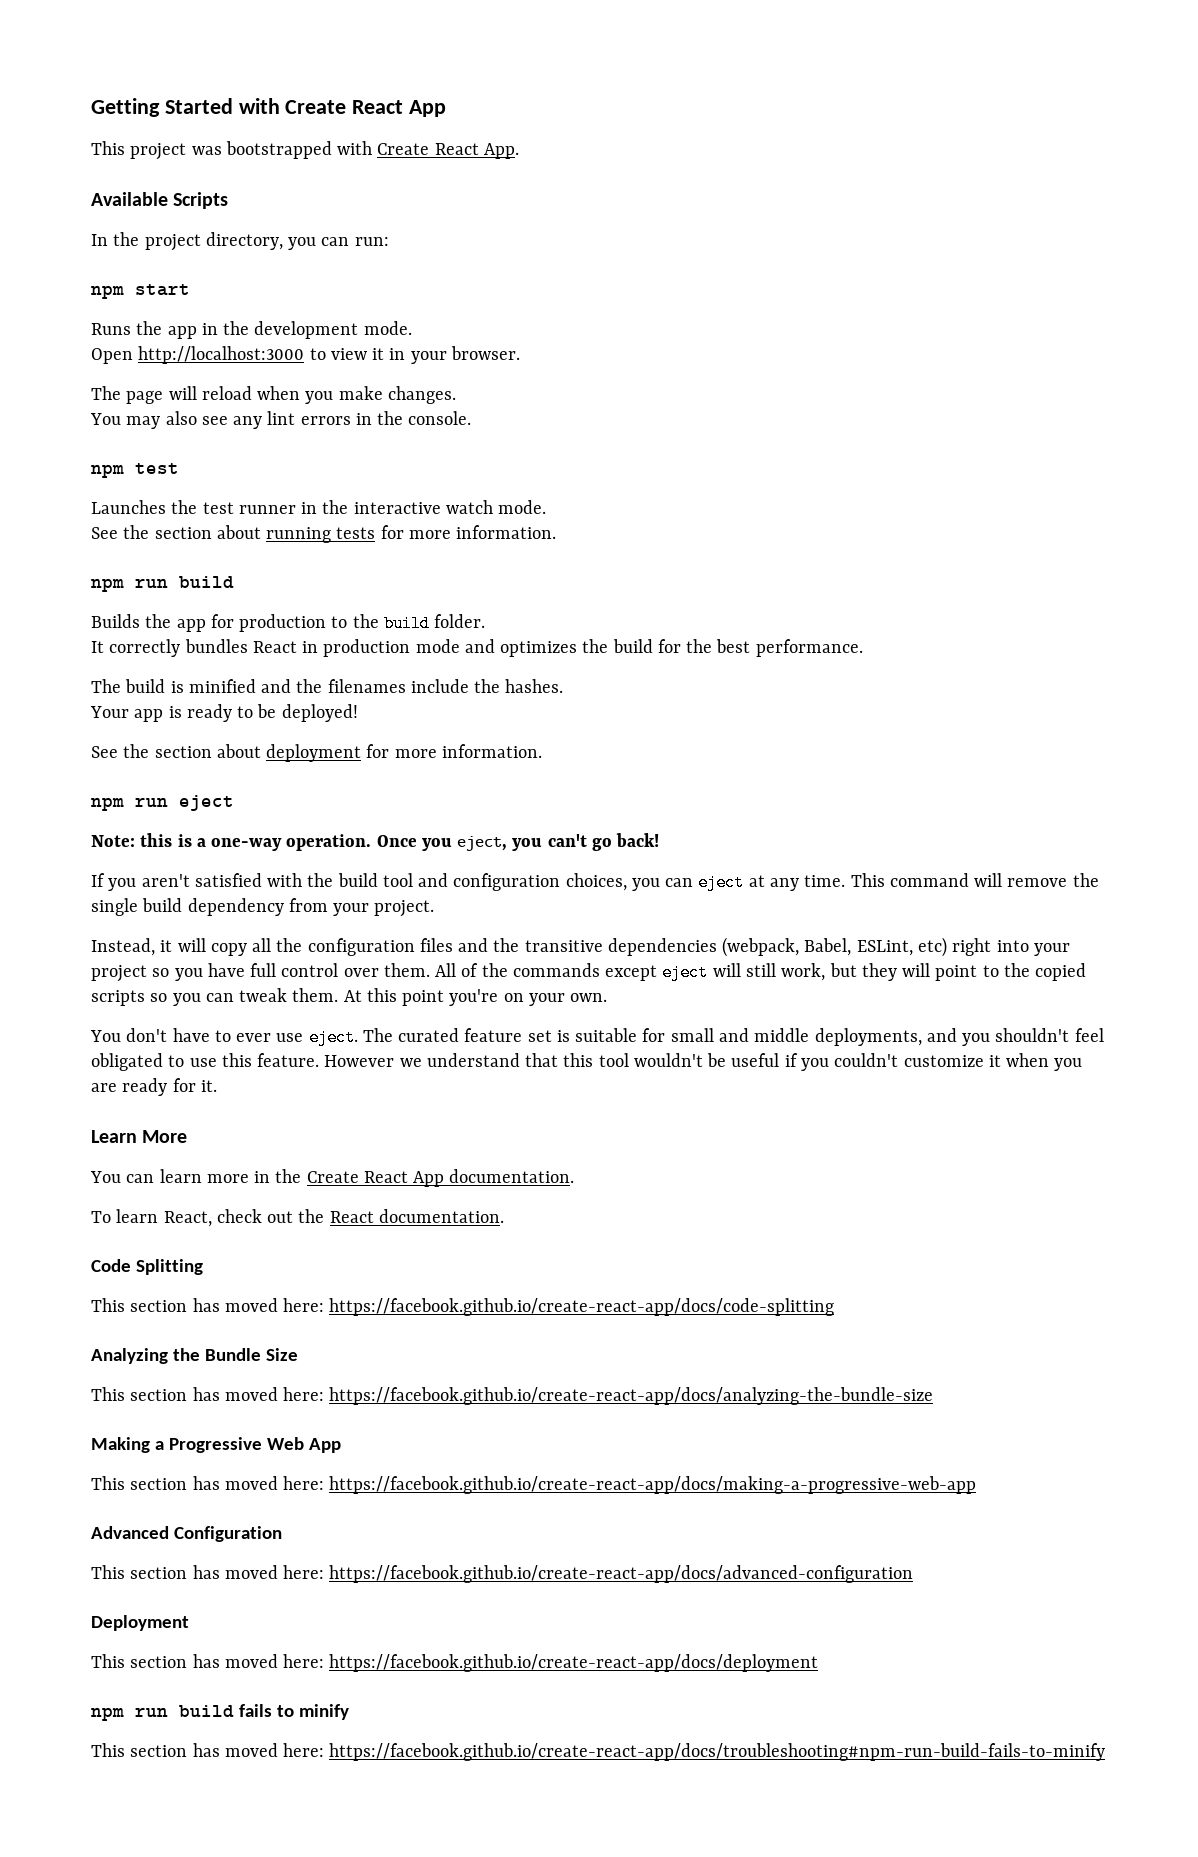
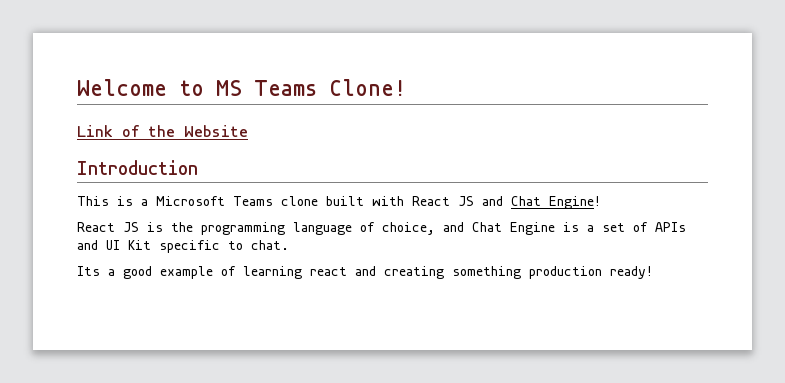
[91,98,447,117] [91,141,519,160] [91,192,229,209] [91,232,389,251] [91,284,190,299] [91,321,412,339] [91,346,520,364] [91,386,456,404] [90,411,472,429] [91,463,179,478] [91,500,547,514] [91,525,557,543] [91,576,234,592] [91,614,486,632] [91,639,863,657] [91,679,564,693] [90,704,358,722] [91,744,542,762] [91,795,234,811] [91,833,660,851] [91,873,1099,891] [91,898,435,917] [91,937,1070,957] [91,963,1087,982] [91,988,608,1006] [90,1028,1104,1046] [91,1053,1083,1071] [91,1078,217,1096] [91,1130,188,1143] [90,1169,575,1187] [91,1209,504,1227] [91,1259,203,1275] [91,1298,835,1316] [91,1348,298,1364] [91,1387,934,1405] [91,1437,341,1453] [91,1476,977,1494] [91,1526,282,1542] [91,1565,914,1583] [91,1615,189,1631] [91,1654,819,1672] [91,1704,349,1721] [91,1743,1106,1761] Getting Started with Create React App // This project was bootstrapped with Create React App. // Available Scripts // In the project directory, you can run: // npm start // Runs the app in the development mode. // Open http://localhost:3000 to view it in your browser. // The page will reload when you make changes. // You may also see any lint errors in the console. // npm test // Launches the test runner in the interactive watch mode. // See the section about running tests for more information. // npm run build // Builds the app for production to the build folder. // It correctly bundles React in production mode and optimizes the build for the best performance. // The build is minified and the filenames include the hashes. // Your app is ready to be deployed! // See the section about deployment for more information. // npm run eject // Note: this is a one-way operation. Once you eject, you can't go back! // If you aren't satisfied with the build tool and configuration choices, you can eject at any time. This command will remove the single build dependency from your project. // Instead, it will copy all the configuration files and the transitive dependencies (webpack, Babel, ESLint, etc) right into your project so you have full control over them. All of the commands except eject will still work, but they will point to the copied scripts so you can tweak them. At this point you're on your own. // You don't have to ever use eject. The curated feature set is suitable for small and middle deployments, and you shouldn't feel obligated to use this feature. However we understand that this tool wouldn't be useful if you couldn't customize it when you are ready for it. // Learn More // You can learn more in the Create React App documentation. // To learn React, check out the React documentation. // Code Splitting // This section has moved here: https://facebook.github.io/create-react-app/docs/code-splitting // Analyzing the Bundle Size // This section has moved here: https://facebook.github.io/create-react-app/docs/analyzing-the-bundle-size // Making a Progressive Web App // This section has moved here: https://facebook.github.io/create-react-app/docs/making-a-progressive-web-app // Advanced Configuration // This section has moved here: https://facebook.github.io/create-react-app/docs/advanced-configuration // Deployment // This section has moved here: https://facebook.github.io/create-react-app/docs/deployment // npm run build fails to minify // This section has moved here: https://facebook.github.io/create-react-app/docs/troubleshooting#npm-run-build-fails-to-minify -> [77,79,406,96] [77,125,248,137] [77,160,198,175] [77,196,601,209] [77,222,686,235] [77,240,289,253] [77,266,653,279] Welcome to MS Teams Clone! // Link of the Website // Introduction // This is a Microsoft Teams clone built with React JS and Chat Engine! // React JS is the programming language of choice, and Chat Engine is a set of APIs and UI Kit specific to chat. // Its a good example of learning react and creating something production ready!

